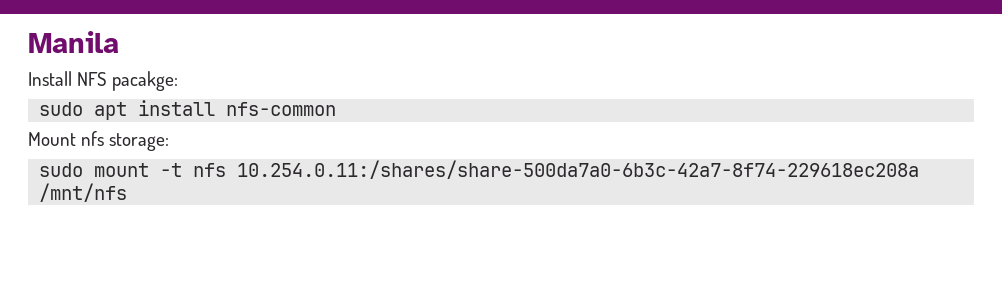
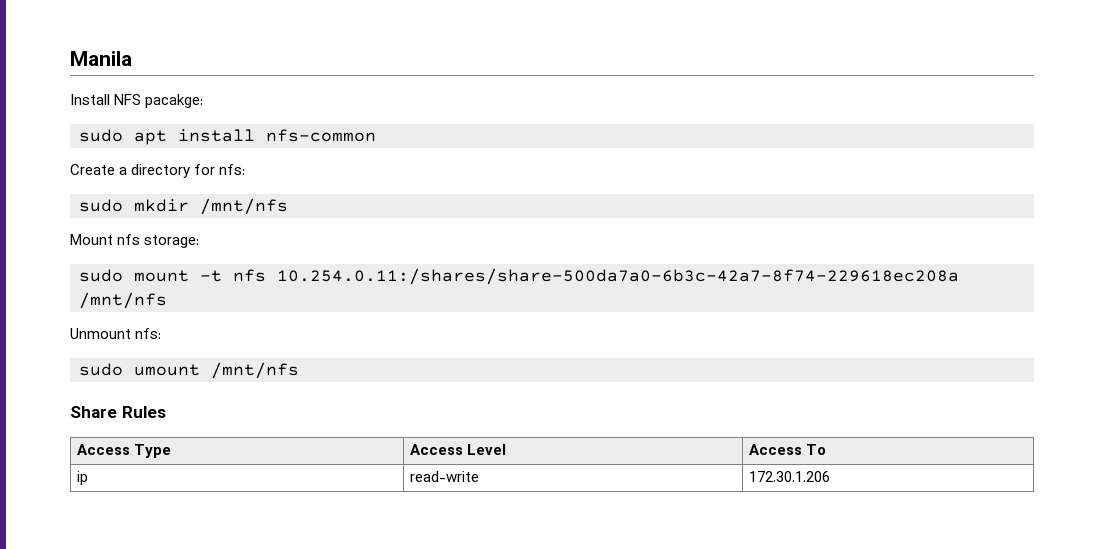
(337, 109) none -> [70,164,246,178] [79,198,288,215] // Create a directory for nfs: // sudo mkdir /mnt/nfs
(128, 192) none -> [70,328,162,339] [79,362,299,379] [70,406,166,418] [77,444,172,458] [410,444,507,455] [749,444,827,455] [77,471,89,485] [410,471,480,482] [749,471,831,482] // Unmount nfs: // sudo umount /mnt/nfs // Share Rules // Access Type | Access Level | Access To // ip | read-write | 172.30.1.206

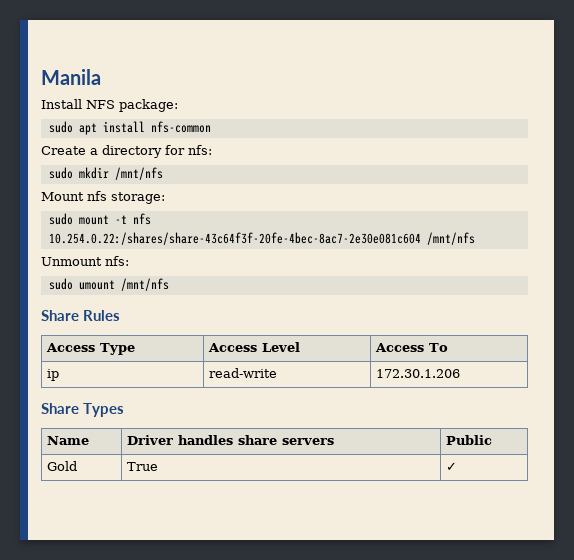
[145,94,204,108] pacakge: -> [119,99,178,112] package:
[277,268,959,285] 10.254.0.11:/shares/share-500da7a0-6b3c-42a7-8f74-229618ec208a -> [48,232,421,245] 10.254.0.22:/shares/share-43c64f3f-20fe-4bec-8ac7-2e30e081c604
(831, 476) none -> [41,403,124,417] [46,436,89,445] [126,435,334,445] [445,435,492,445] [46,461,77,471] [126,462,158,471] [445,462,457,471] // Share Types // Name | Driver handles share servers | Public // Gold | True | ✓

